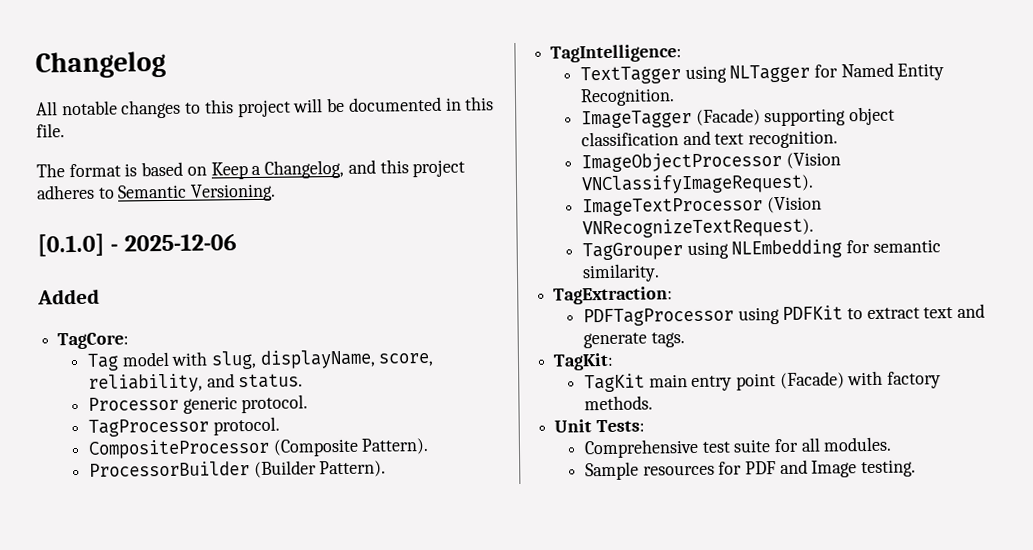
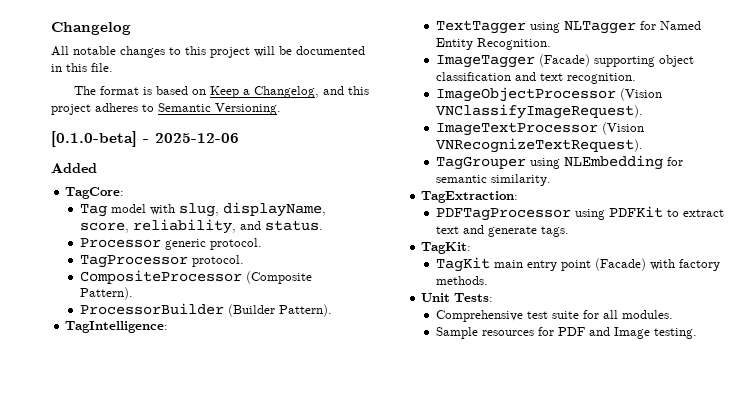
[37,233,105,257] [0.1.0] -> [51,131,137,147] [0.1.0-beta]

